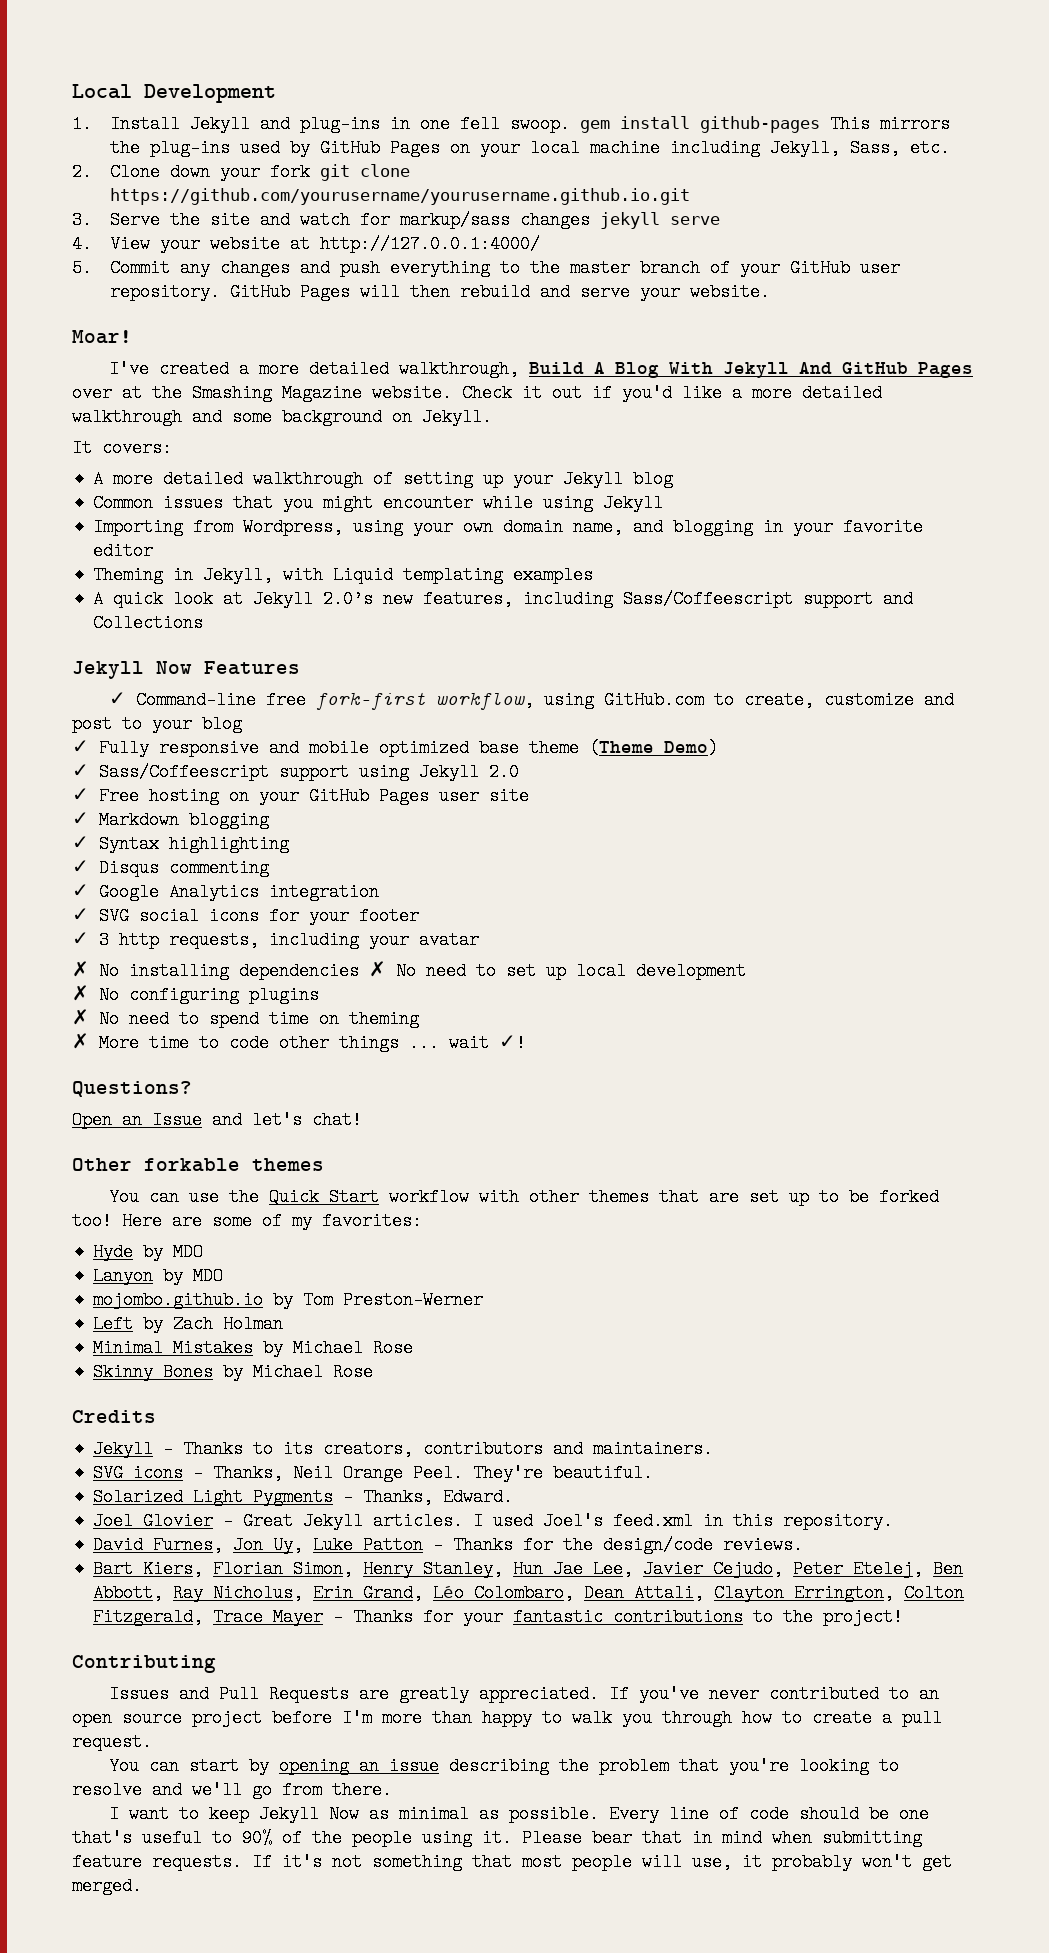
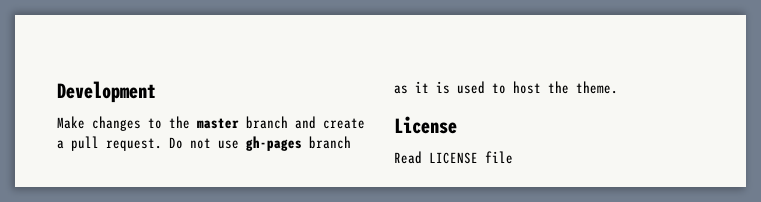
[72,84,132,99] Local -> (57, 92) none
[72,115,950,133] [109,139,950,157] [72,163,410,181] [109,188,690,205] [72,211,720,229] [72,235,540,253] [72,259,900,277] [109,283,770,301] [72,330,132,344] [109,360,974,378] [72,384,882,402] [72,408,492,426] [72,439,172,457] [93,470,674,488] [93,494,664,512] [93,518,924,536] [93,542,154,560] [93,566,594,584] [93,590,914,608] [93,614,204,632] [72,661,300,679] [109,691,955,710] [72,715,242,733] [72,739,718,757] [72,763,519,781] [72,787,529,805] [72,811,269,829] [72,835,289,853] [72,859,269,877] [72,883,379,901] [72,907,419,925] [72,931,479,949] [72,961,746,980] [72,985,319,1004] [72,1009,419,1028] [72,1033,526,1052] [72,1081,192,1097] [72,1111,362,1129] [72,1158,324,1172] [109,1188,940,1206] [72,1212,422,1230] [93,1243,204,1261] [93,1267,224,1285] [93,1291,484,1309] [93,1315,284,1333] [93,1339,414,1357] [93,1363,374,1381] [72,1410,156,1423] [93,1440,714,1458] [93,1464,654,1482] [93,1488,514,1506] [93,1512,894,1530] [93,1536,804,1554] [93,1560,964,1578] [93,1584,965,1602] [93,1608,904,1626] [72,1655,216,1673] [109,1685,940,1703] [72,1709,942,1727] [72,1733,152,1751] [109,1757,900,1775] [72,1781,392,1799] [109,1805,930,1823] [72,1829,922,1847] [72,1853,952,1871] [72,1877,142,1895] 1. Install Jekyll and plug-ins in one fell swoop. gem install github-pages This mirrors the plug-ins used by GitHub Pages on your local machine including Jekyll, Sass, etc. // 2. Clone down your fork git clone https://github.com/yourusername/yourusername.github.io.git // 3. Serve the site and watch for markup/sass changes jekyll serve // 4. View your website at http://127.0.0.1:4000/ // 5. Commit any changes and push everything to the master branch of your GitHub user repository. GitHub Pages will then rebuild and serve your website. // Moar! // I've created a more detailed walkthrough, Build A Blog With Jekyll And GitHub Pages over at the Smashing Magazine website. Check it out if you'd like a more detailed walkthrough and some background on Jekyll. // It covers: // A more detailed walkthrough of setting up your Jekyll blog // Common issues that you might encounter while using Jekyll // Importing from Wordpress, using your own domain name, and blogging in your favorite editor // Theming in Jekyll, with Liquid templating examples // A quick look at Jekyll 2.0’s new features, including Sass/Coffeescript support and Collections // Jekyll Now Features // ✓ Command-line free fork-first workflow, using GitHub.com to create, customize and post to your blog // ✓ Fully responsive and mobile optimized base theme (Theme Demo) // ✓ Sass/Coffeescript support using Jekyll 2.0 // ✓ Free hosting on your GitHub Pages user site // ✓ Markdown blogging // ✓ Syntax highlighting // ✓ Disqus commenting // ✓ Google Analytics integration // ✓ SVG social icons for your footer // ✓ 3 http requests, including your avatar // ✗ No installing dependencies ✗ No need to set up local development // ✗ No configuring plugins // ✗ No need to spend time on theming // ✗ More time to code other things ... wait ✓! // Questions? // Open an Issue and let's chat! // Other forkable themes // You can use the Quick Start workflow with other themes that are set up to be forked too! Here are some of my favorites: // Hyde by MDO // Lanyon by MDO // mojombo.github.io by Tom Preston-Werner // Left by Zach Holman // Minimal Mistakes by Michael Rose // Skinny Bones by Michael Rose // Credits // Jekyll - Thanks to its creators, contributors and maintainers. // SVG icons - Thanks, Neil Orange Peel. They're beautiful. // Solarized Light Pygments - Thanks, Edward. // Joel Glovier - Great Jekyll articles. I used Joel's feed.xml in this repository. // David Furnes, Jon Uy, Luke Patton - Thanks for the design/code reviews. // Bart Kiers, Florian Simon, Henry Stanley, Hun Jae Lee, Javier Cejudo, Peter Etelej, Ben Abbott, Ray Nicholus, Erin Grand, Léo Colombaro, Dean Attali, Clayton Errington, Colton Fitzgerald, Trace Mayer - Thanks for your fantastic contributions to the project! // Contributing // Issues and Pull Requests are greatly appreciated. If you've never contributed to an open source project before I'm more than happy to walk you through how to create a pull request. // You can start by opening an issue describing the problem that you're looking to resolve and we'll go from there. // I want to keep Jekyll Now as minimal as possible. Every line of code should be one that's useful to 90% of the people using it. Please bear that in mind when submitting feature requests. If it's not something that most people will use, it probably won't get merged. -> [57,116,365,131] [57,136,351,151] [394,81,618,94] [394,116,457,134] [394,151,513,164] Make changes to the master branch and create a pull request. Do not use gh-pages branch as it is used to host the theme. // License // Read LICENSE file

